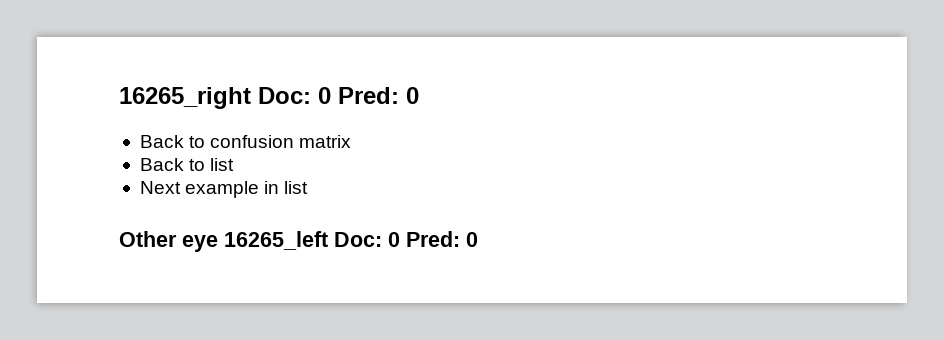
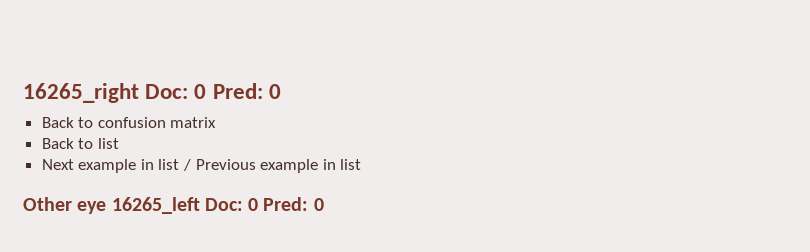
(309, 187) none -> [183,159,362,173] / Previous example in list

